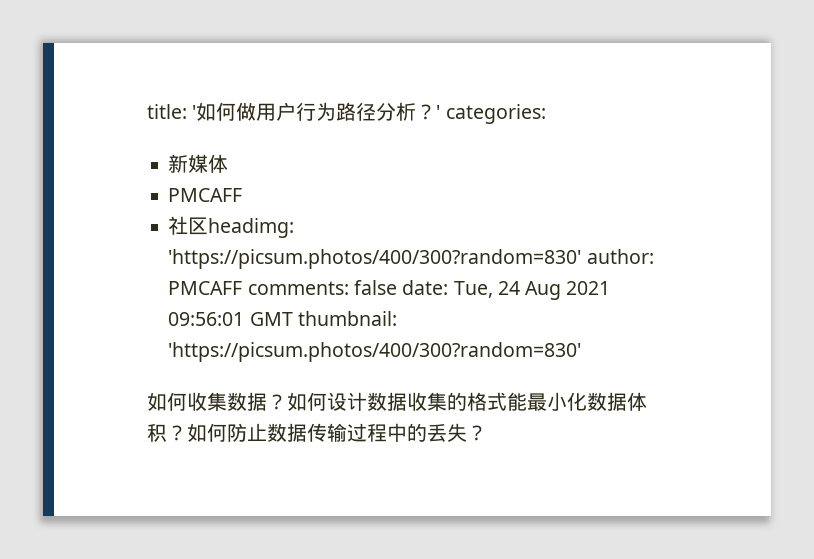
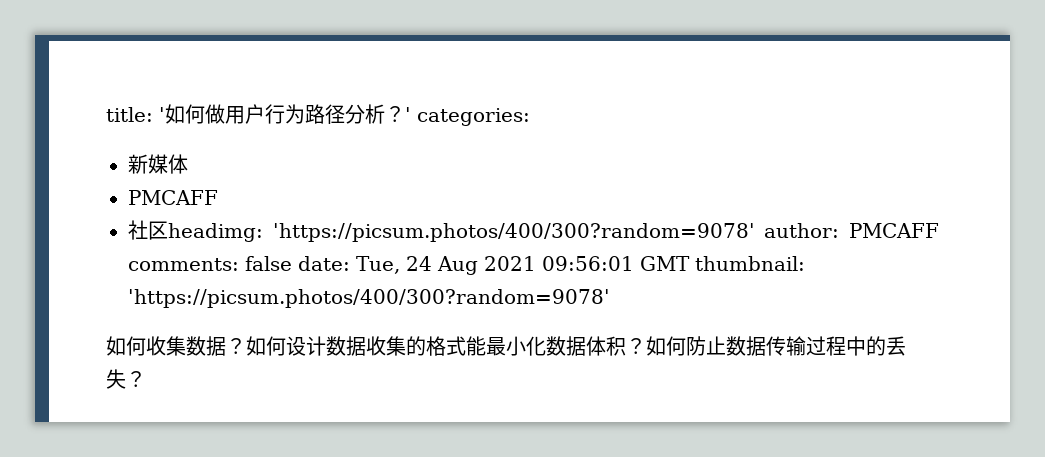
[168,249,582,269] 'https://picsum.photos/400/300?random=830' -> [272,223,755,242] 'https://picsum.photos/400/300?random=9078'
[168,342,582,362] 'https://picsum.photos/400/300?random=830' -> [128,289,610,308] 'https://picsum.photos/400/300?random=9078'

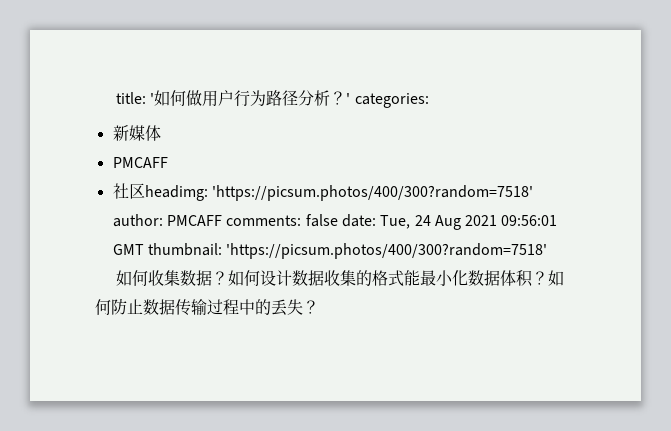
[272,223,755,242] 'https://picsum.photos/400/300?random=9078' -> [211,185,533,201] 'https://picsum.photos/400/300?random=7518'
[128,289,610,308] 'https://picsum.photos/400/300?random=9078' -> [226,243,548,259] 'https://picsum.photos/400/300?random=7518'

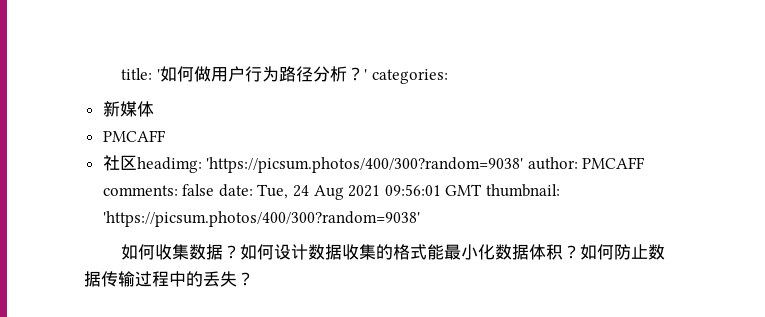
[211,185,533,201] 'https://picsum.photos/400/300?random=7518' -> [206,157,524,173] 'https://picsum.photos/400/300?random=9038'
[226,243,548,259] 'https://picsum.photos/400/300?random=7518' -> [102,211,420,227] 'https://picsum.photos/400/300?random=9038'

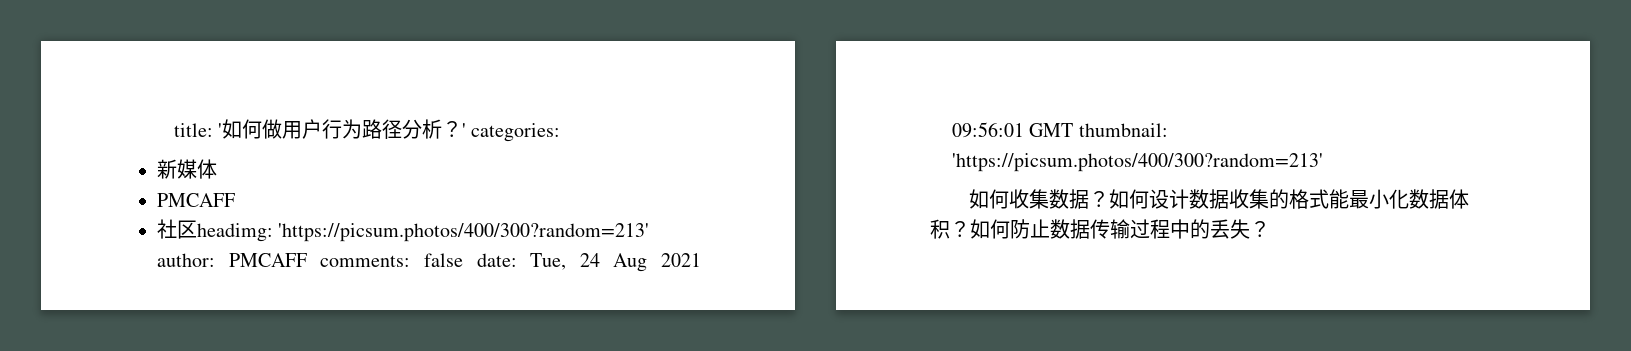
[206,157,524,173] 'https://picsum.photos/400/300?random=9038' -> [278,223,650,242] 'https://picsum.photos/400/300?random=213'
[102,211,420,227] 'https://picsum.photos/400/300?random=9038' -> [952,153,1323,172] 'https://picsum.photos/400/300?random=213'

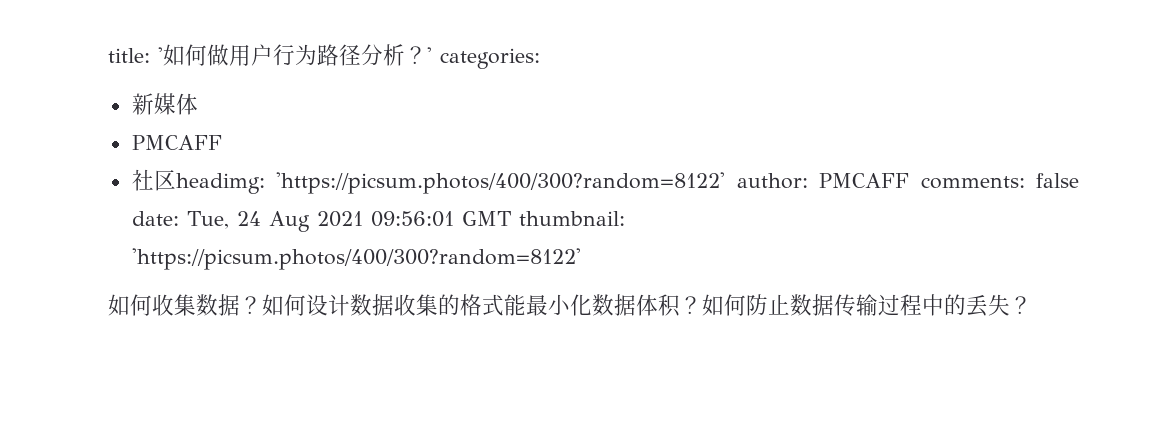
[278,223,650,242] 'https://picsum.photos/400/300?random=213' -> [276,172,726,194] 'https://picsum.photos/400/300?random=8122'
[952,153,1323,172] 'https://picsum.photos/400/300?random=213' -> [131,248,581,270] 'https://picsum.photos/400/300?random=8122'

